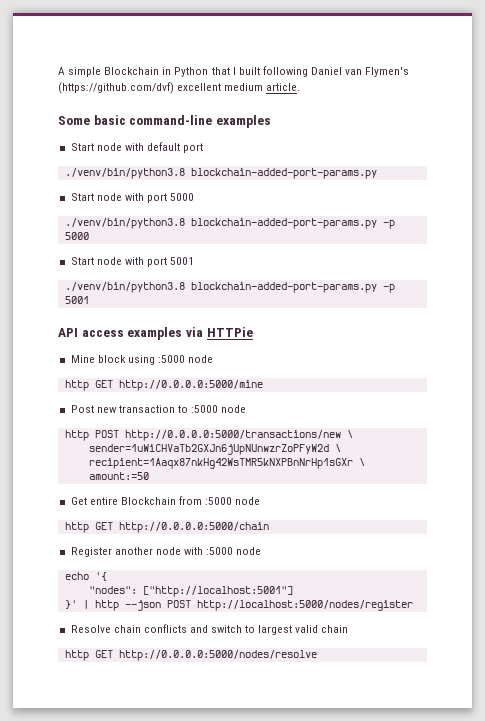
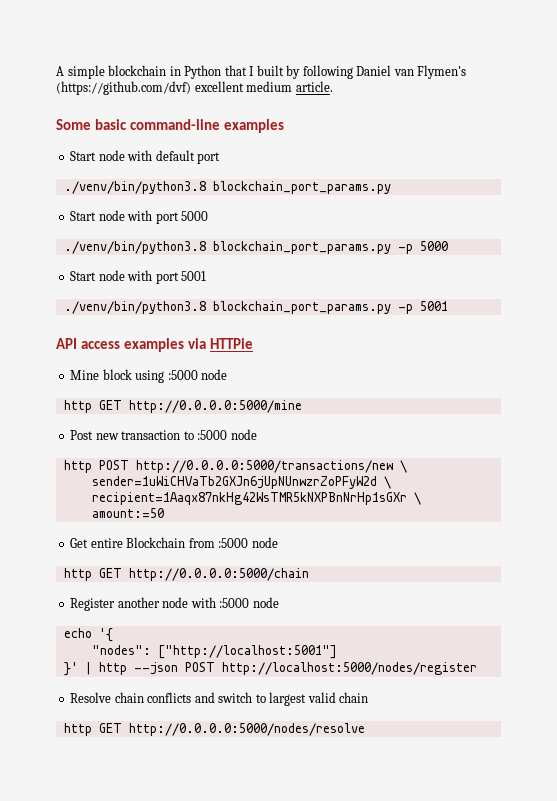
[104,67,160,75] Blockchain -> [108,65,167,76] blockchain
(260, 71) none -> [286,65,301,79] by
[190,168,377,179] blockchain-added-port-params.py -> [212,181,391,194] blockchain_port_params.py
[190,218,377,229] blockchain-added-port-params.py -> [212,241,391,254] blockchain_port_params.py
[190,282,377,293] blockchain-added-port-params.py -> [212,301,391,314] blockchain_port_params.py

